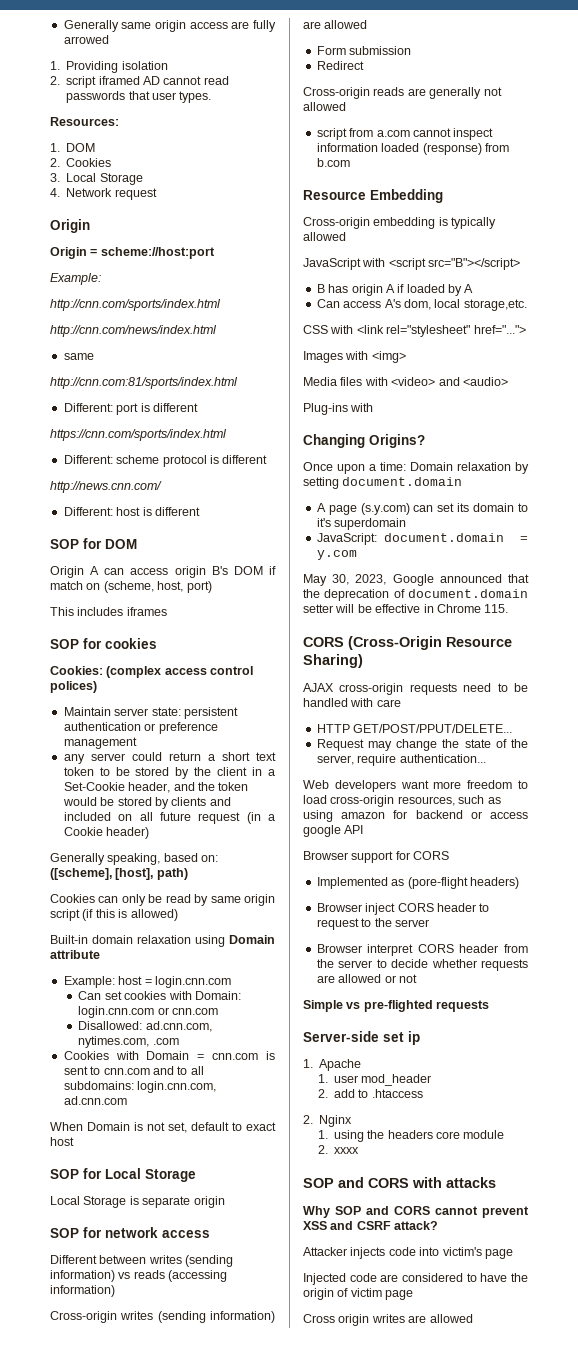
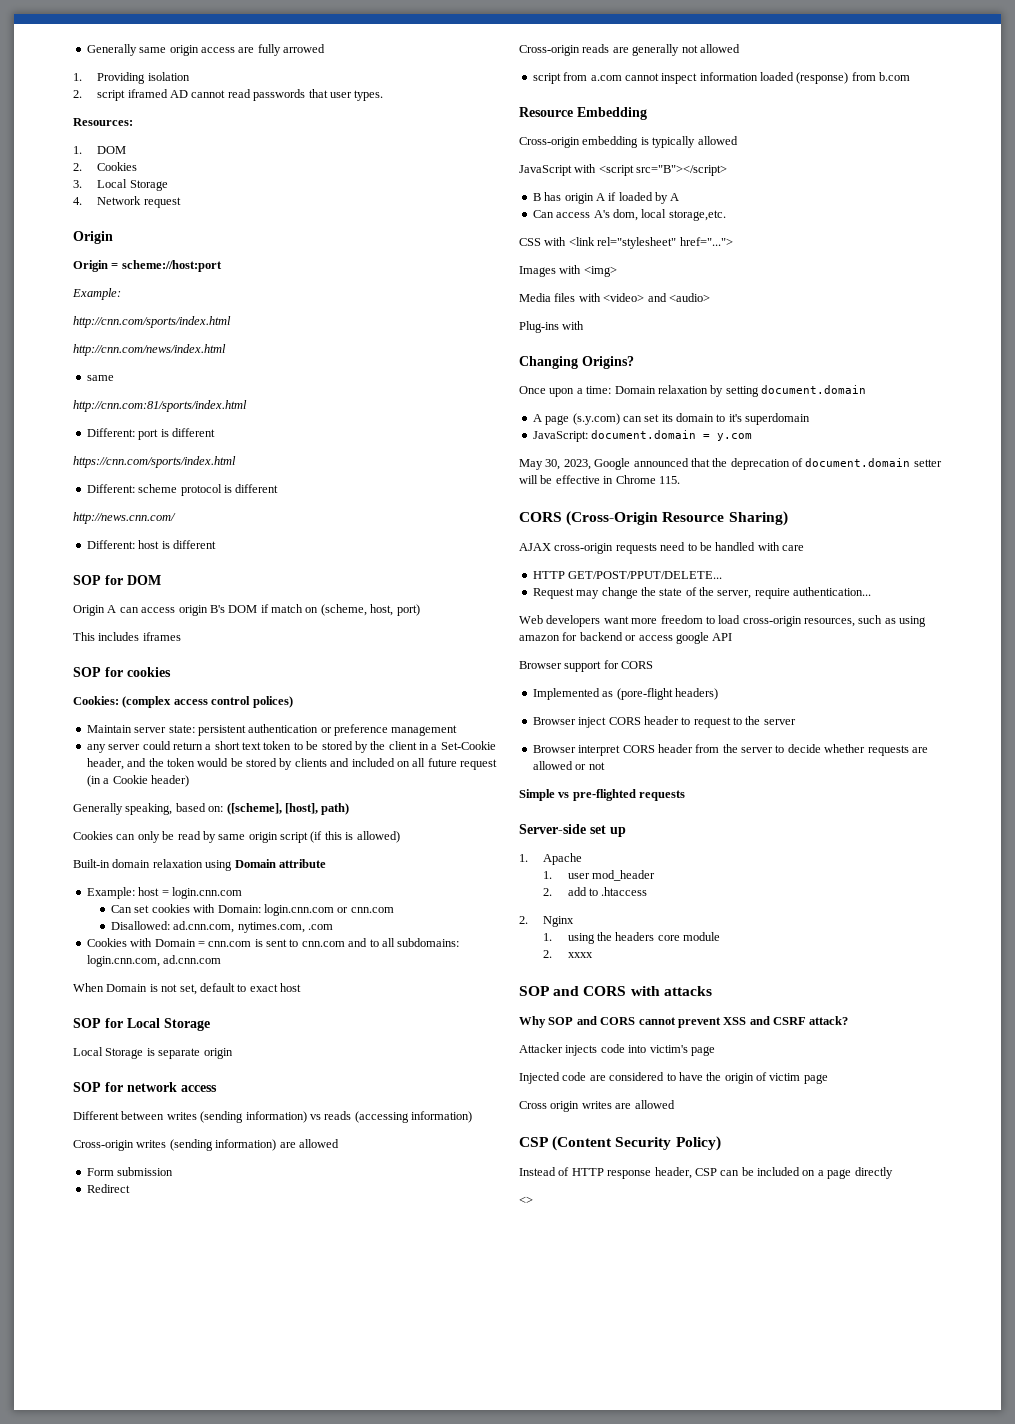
[408,1031,420,1045] ip -> [610,827,626,837] up
(473, 1318) none -> [519,1136,721,1151] [519,1167,893,1179] [519,1196,533,1204] // CSP (Content Security Policy) // Instead of HTTP response header, CSP can be included on a page directly // <>

